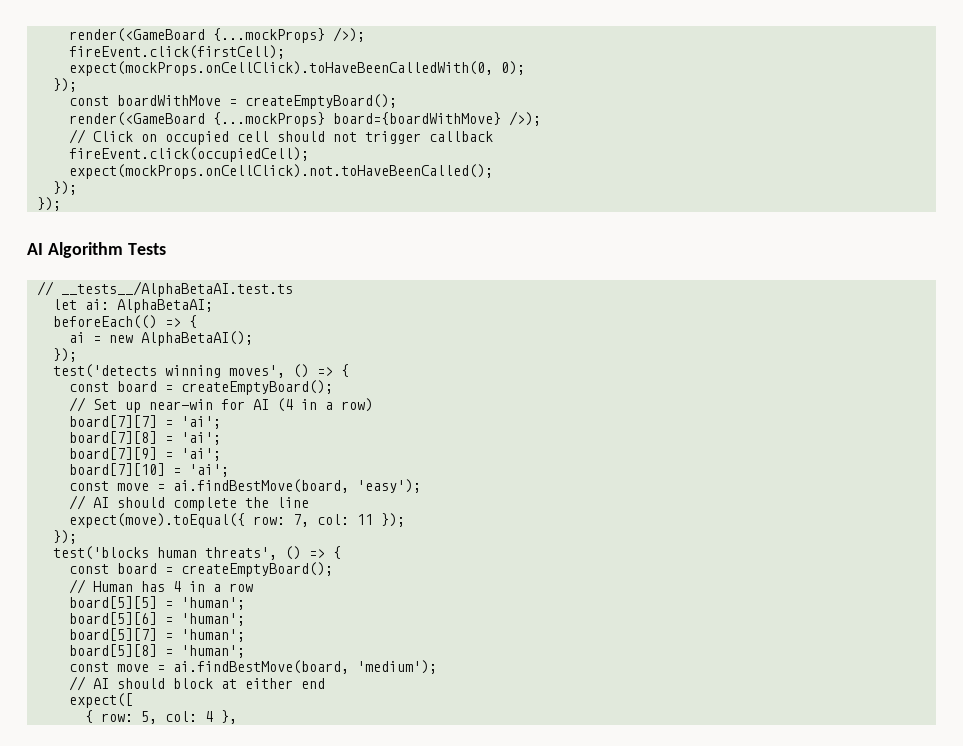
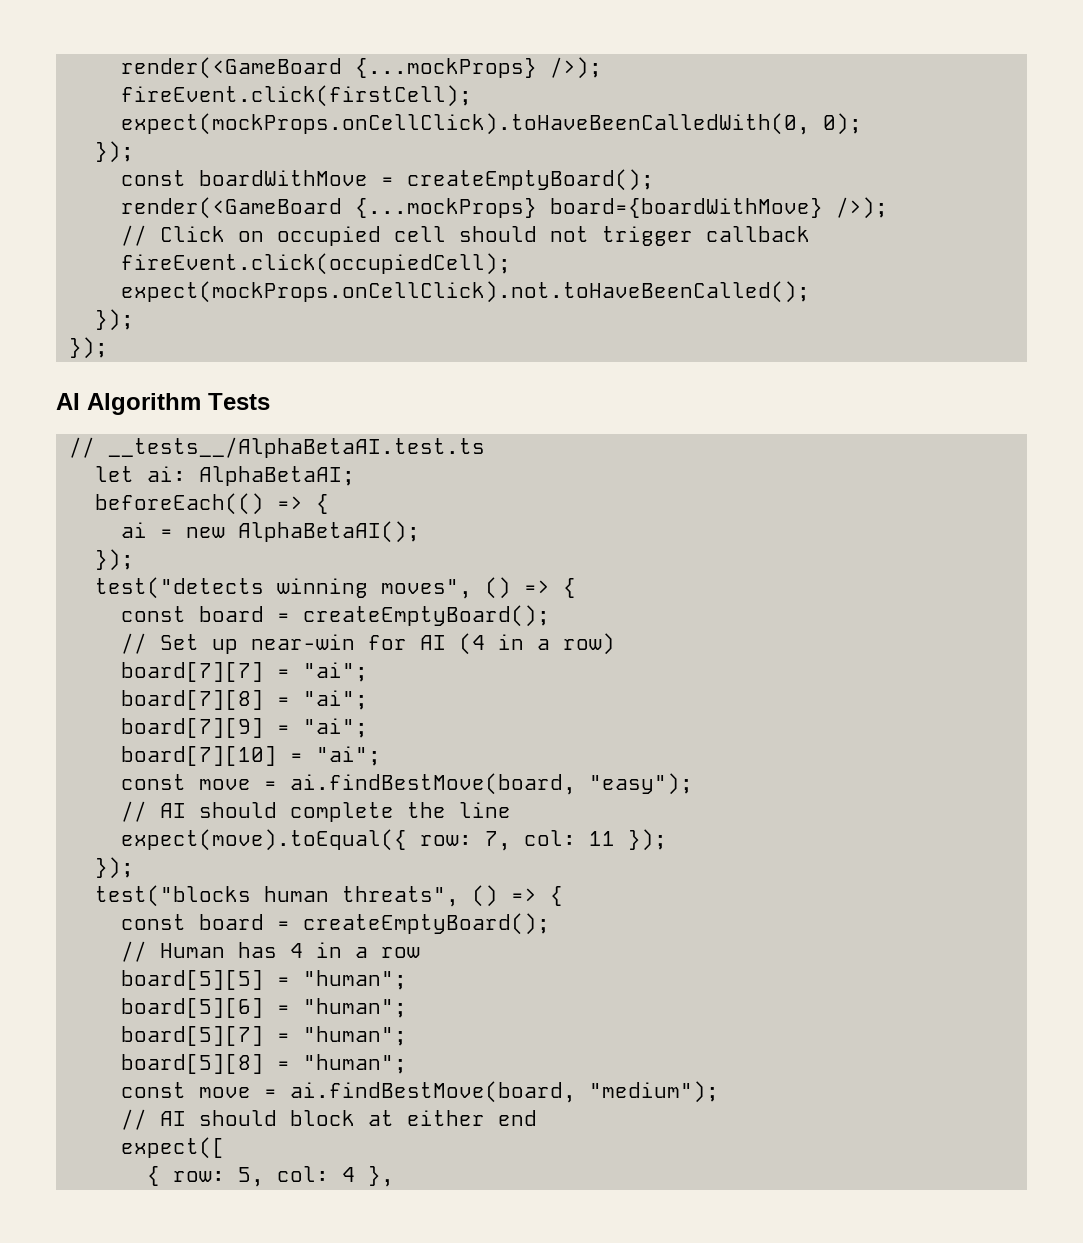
[53,364,286,378] test('detects winning moves', -> [94,577,472,599] test("detects winning moves",
[181,416,222,429] 'ai'; -> [302,662,368,682] "ai";
[181,432,222,445] 'ai'; -> [302,690,368,710] "ai";
[181,448,222,461] 'ai'; -> [302,718,368,738] "ai";
[189,464,230,477] [69,479,422,493] 'ai'; // const move = ai.findBestMove(board, 'easy'); -> [315,746,381,766] [120,773,693,795] "ai"; // const move = ai.findBestMove(board, "easy");
[53,546,278,560] test('blocks human threats', -> [94,885,459,907] test("blocks human threats",
[181,597,246,610] 'human'; -> [302,970,407,990] "human";
[181,613,246,626] 'human'; -> [302,998,407,1018] "human";
[181,629,246,642] 'human'; -> [302,1026,407,1046] "human";
[181,645,246,658] [69,660,438,674] 'human'; // const move = ai.findBestMove(board, 'medium'); -> [302,1054,407,1074] [120,1081,719,1103] "human"; // const move = ai.findBestMove(board, "medium");

